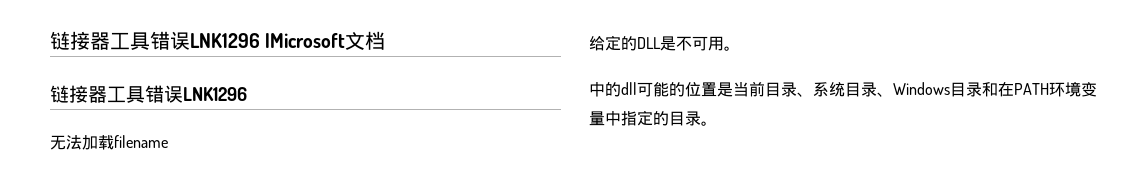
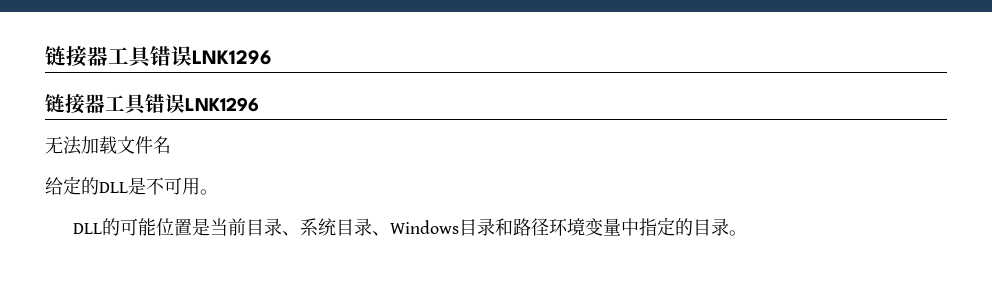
[50,31,386,50] 链接器工具错误LNK1296 |Microsoft文档 -> [45,46,272,68] 链接器工具错误LNK1296
[114,135,168,148] filename -> [117,136,171,154] 文件名
[589,82,685,97] 中的dll可能的 -> [73,218,157,236] DLL的可能
[998,82,1049,97] 在PATH -> [513,218,550,236] 路径

